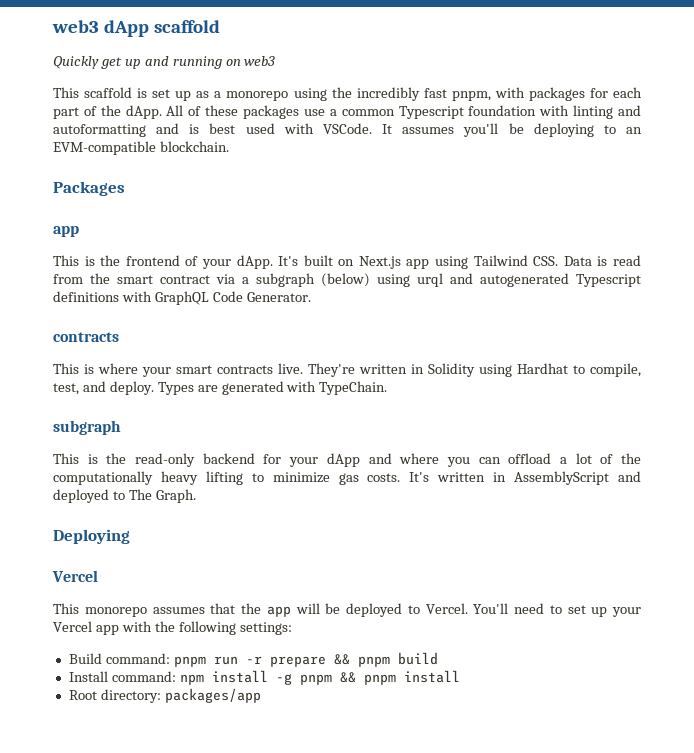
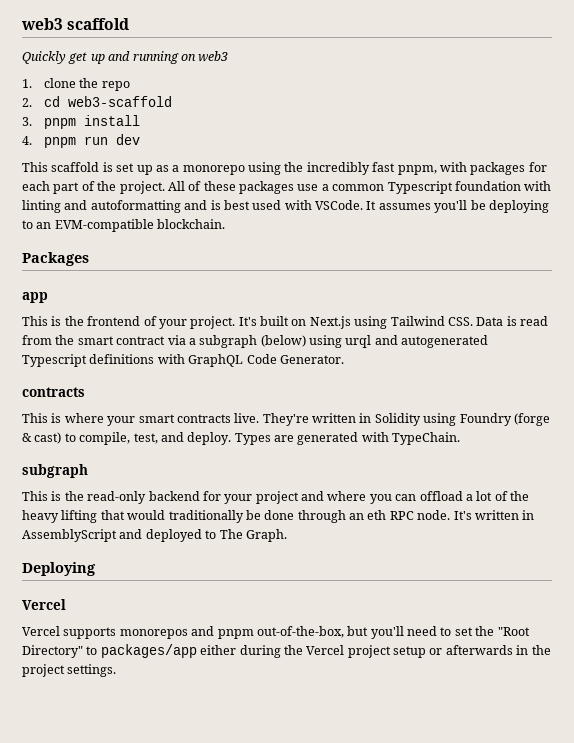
[52,20,149,37] web3 dApp -> [21,18,63,30] web3
(276, 61) none -> [22,78,130,91] [22,96,172,107] [22,115,140,129] [22,134,140,148] // 1. clone the repo // 2. cd web3-scaffold // 3. pnpm install // 4. pnpm run dev
[125,105,162,119] dApp. -> [119,181,165,194] project.
[236,255,273,269] dApp. -> [190,316,236,329] project.
[406,259,430,269] app -> (351, 322) none
[517,363,568,374] Hardhat -> [459,413,550,426] [22,432,62,444] Foundry (forge & cast)
[326,453,360,467] dApp -> [255,491,299,504] project
[53,471,153,485] computationally -> (529, 496) none
[251,472,401,485] to minimize gas costs. -> [100,510,451,523] that would traditionally be done through an eth RPC node.
[53,603,641,617] [53,621,292,635] [68,652,438,667] [68,670,460,685] [68,688,261,703] This monorepo assumes that the app will be deployed to Vercel. You'll need to set up your Vercel app with the following settings: // Build command: pnpm run -r prepare && pnpm build // Install command: npm install -g pnpm && pnpm install // Root directory: packages/app -> [22,626,530,639] [22,644,551,658] [22,664,117,677] Vercel supports monorepos and pnpm out-of-the-box, but you'll need to set the "Root Directory" to packages/app either during the Vercel project setup or afterwards in the project settings.

